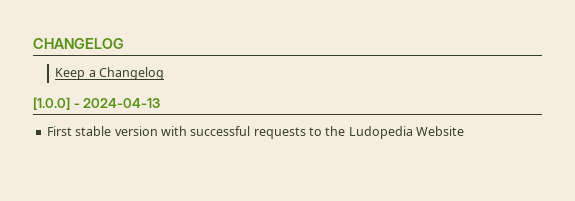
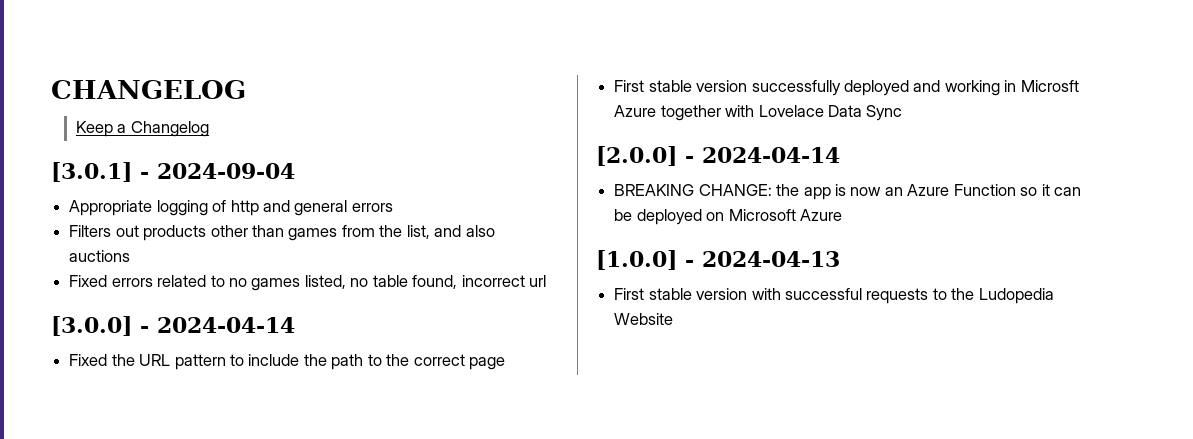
(165, 73) none -> [51,162,295,182] [69,200,393,216] [69,225,495,241] [69,250,131,262] [69,275,547,291] [51,316,295,336] [69,354,506,370] [614,80,1079,96] [614,105,903,121] [596,146,840,166] [614,184,1082,200] [614,209,842,225] // [3.0.1] - 2024-09-04 // Appropriate logging of http and general errors // Filters out products other than games from the list, and also auctions // Fixed errors related to no games listed, no table found, incorrect url // [3.0.0] - 2024-04-14 // Fixed the URL pattern to include the path to the correct page // First stable version successfully deployed and working in Microsft Azure together with Lovelace Data Sync // [2.0.0] - 2024-04-14 // BREAKING CHANGE: the app is now an Azure Function so it can be deployed on Microsoft Azure

